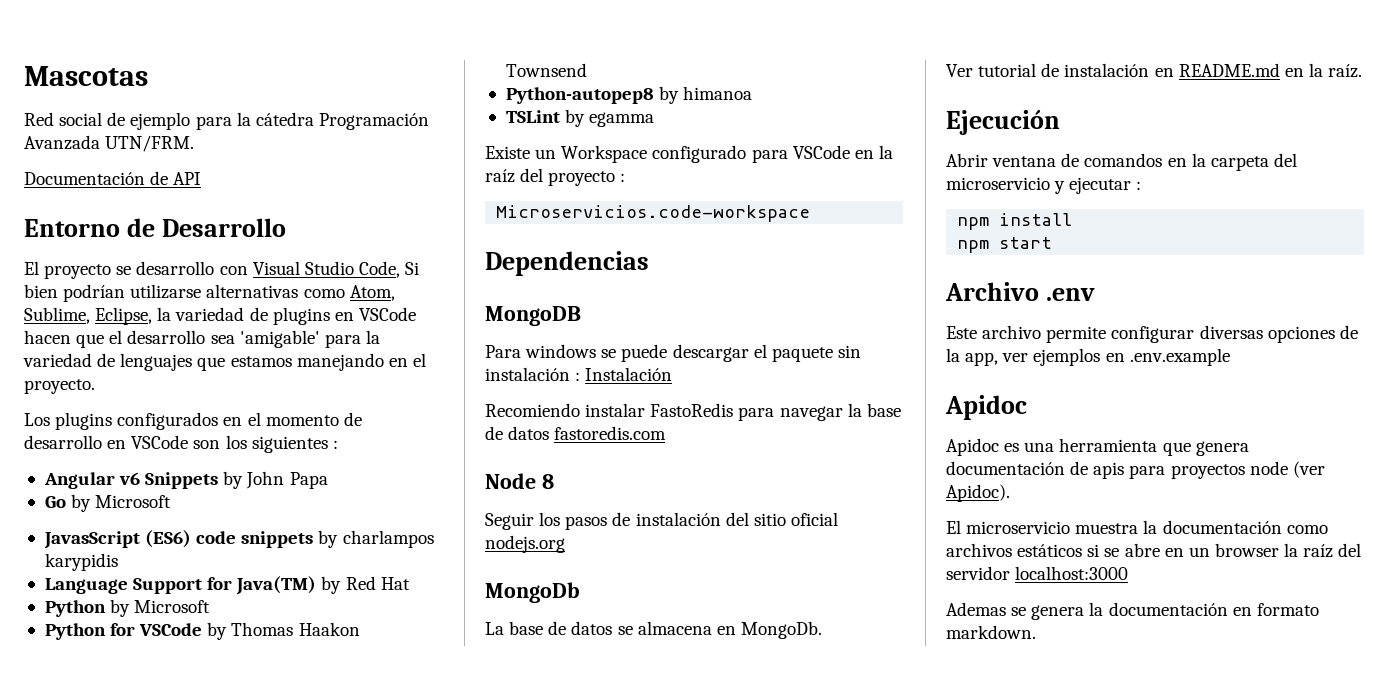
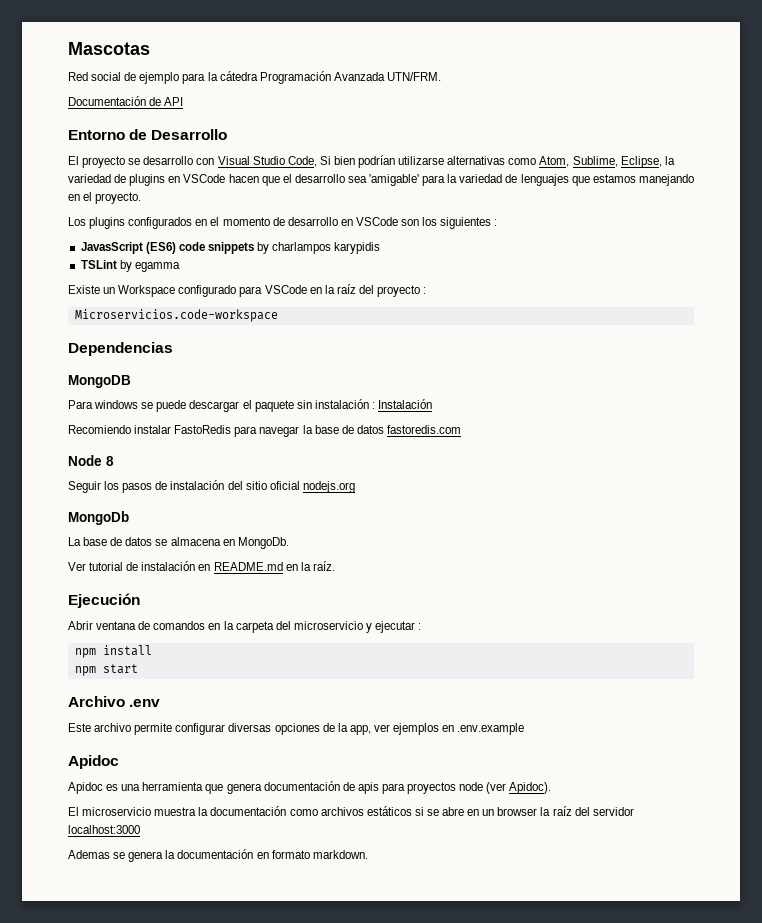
[43,471,328,489] [44,494,172,512] // Angular v6 Snippets by John Papa // Go by Microsoft -> (498, 222) none
[44,576,410,595] [44,599,211,617] [44,622,360,640] [505,63,587,77] [505,86,753,104] // Language Support for Java(TM) by Red Hat // Python by Microsoft // Python for VSCode by Thomas Haakon Townsend // Python-autopep8 by himanoa -> (381, 248) none

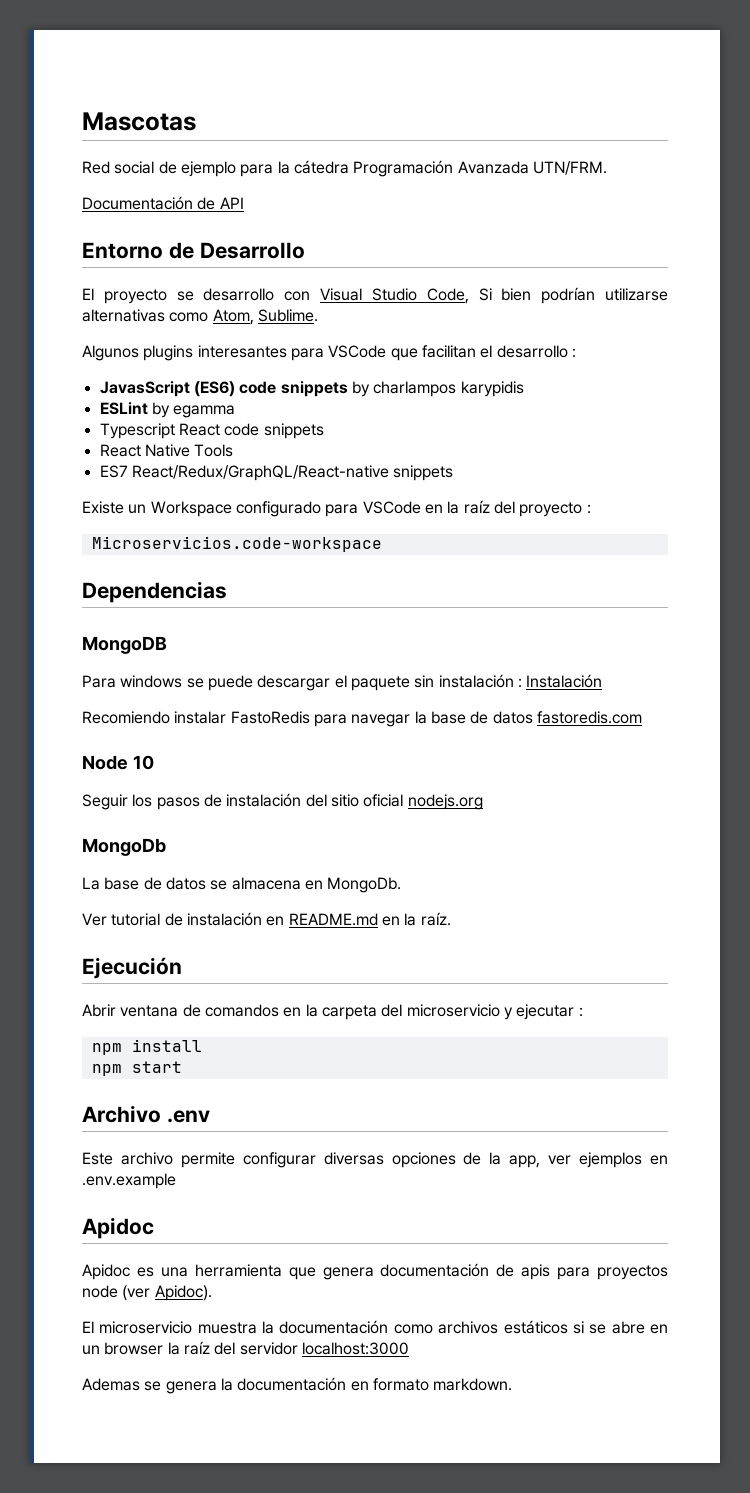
[572,156,675,168] [68,174,694,186] [68,192,142,204] [68,217,492,229] Sublime, Eclipse, la variedad de plugins en VSCode hacen que el desarrollo sea 'amigable' para la variedad de lenguajes que estamos manejando en el proyecto. // Los plugins configurados en el momento de desarrollo en VSCode son los siguientes -> [257,309,318,322] [82,345,568,361] Sublime. // Algunos plugins interesantes para VSCode que facilitan el desarrollo
[80,260,117,269] TSLint -> [99,402,148,415] ESLint
(180, 267) none -> [99,423,324,439] [99,444,234,457] [99,465,454,481] // Typescript React code snippets // React Native Tools // ES7 React/Redux/GraphQL/React-native snippets
[106,456,114,466] 8 -> [132,755,154,770] 10

